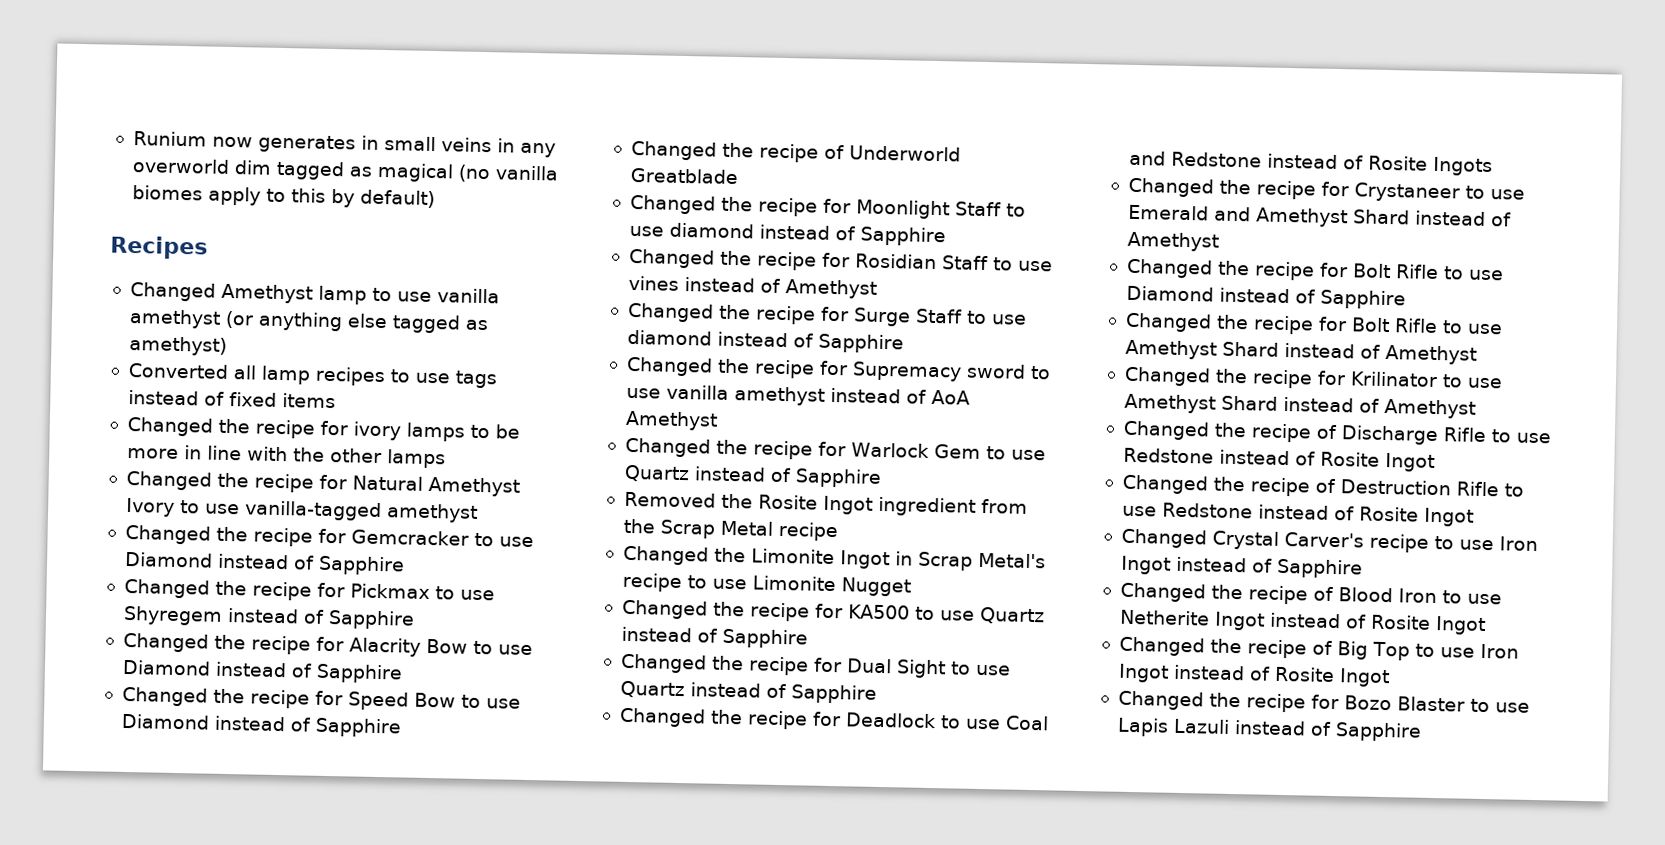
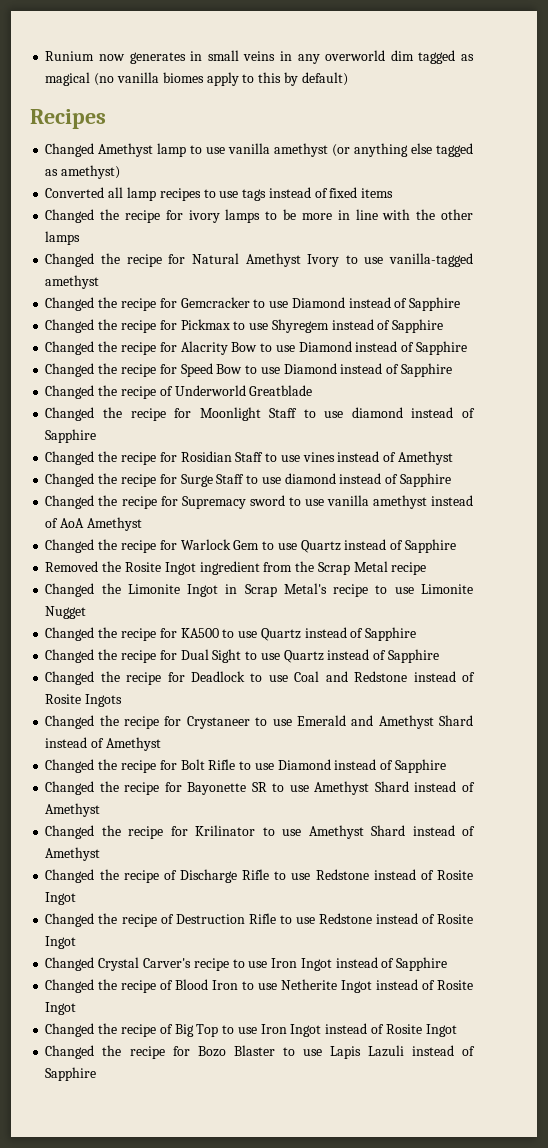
[1350,317,1438,334] Bolt Rifle -> [187,782,267,795] Bayonette SR

